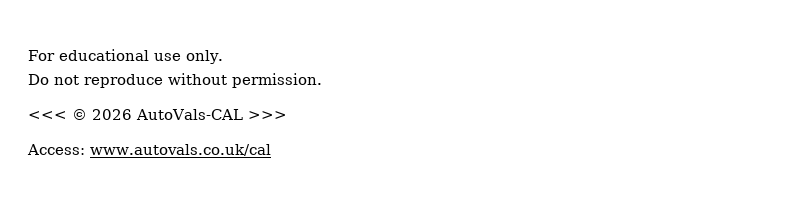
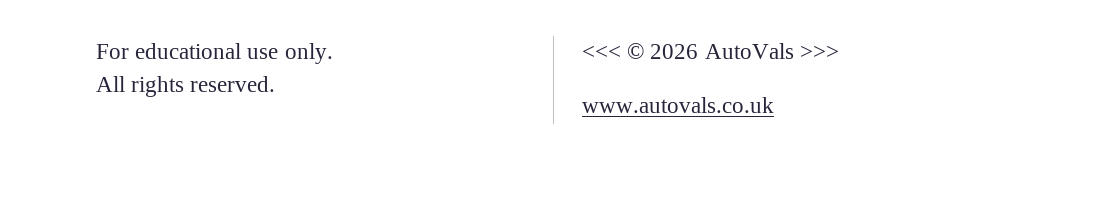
[28,73,322,88] Do not reproduce without permission. -> [96,76,276,97] All rights reserved.
[136,109,243,120] AutoVals-CAL -> [704,43,794,59] AutoVals
[27,144,271,156] Access: www.autovals.co.uk/cal -> [582,97,774,113] www.autovals.co.uk

